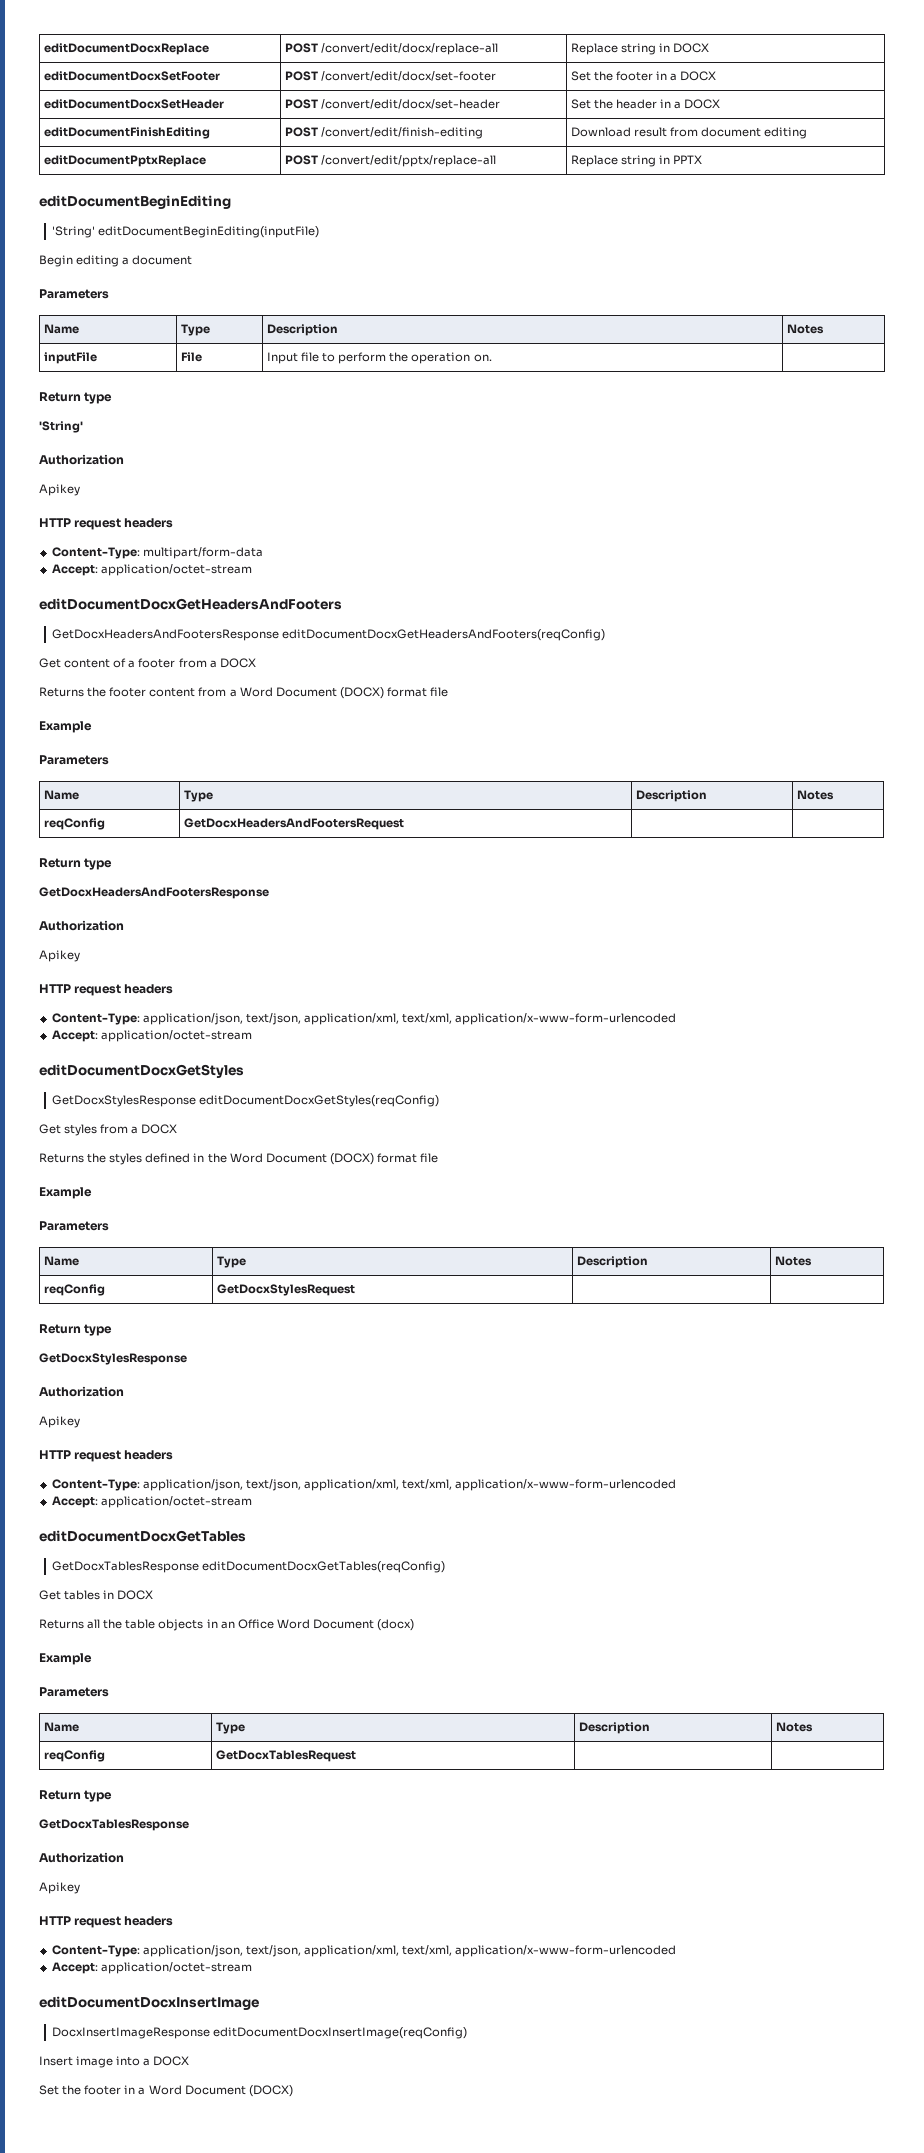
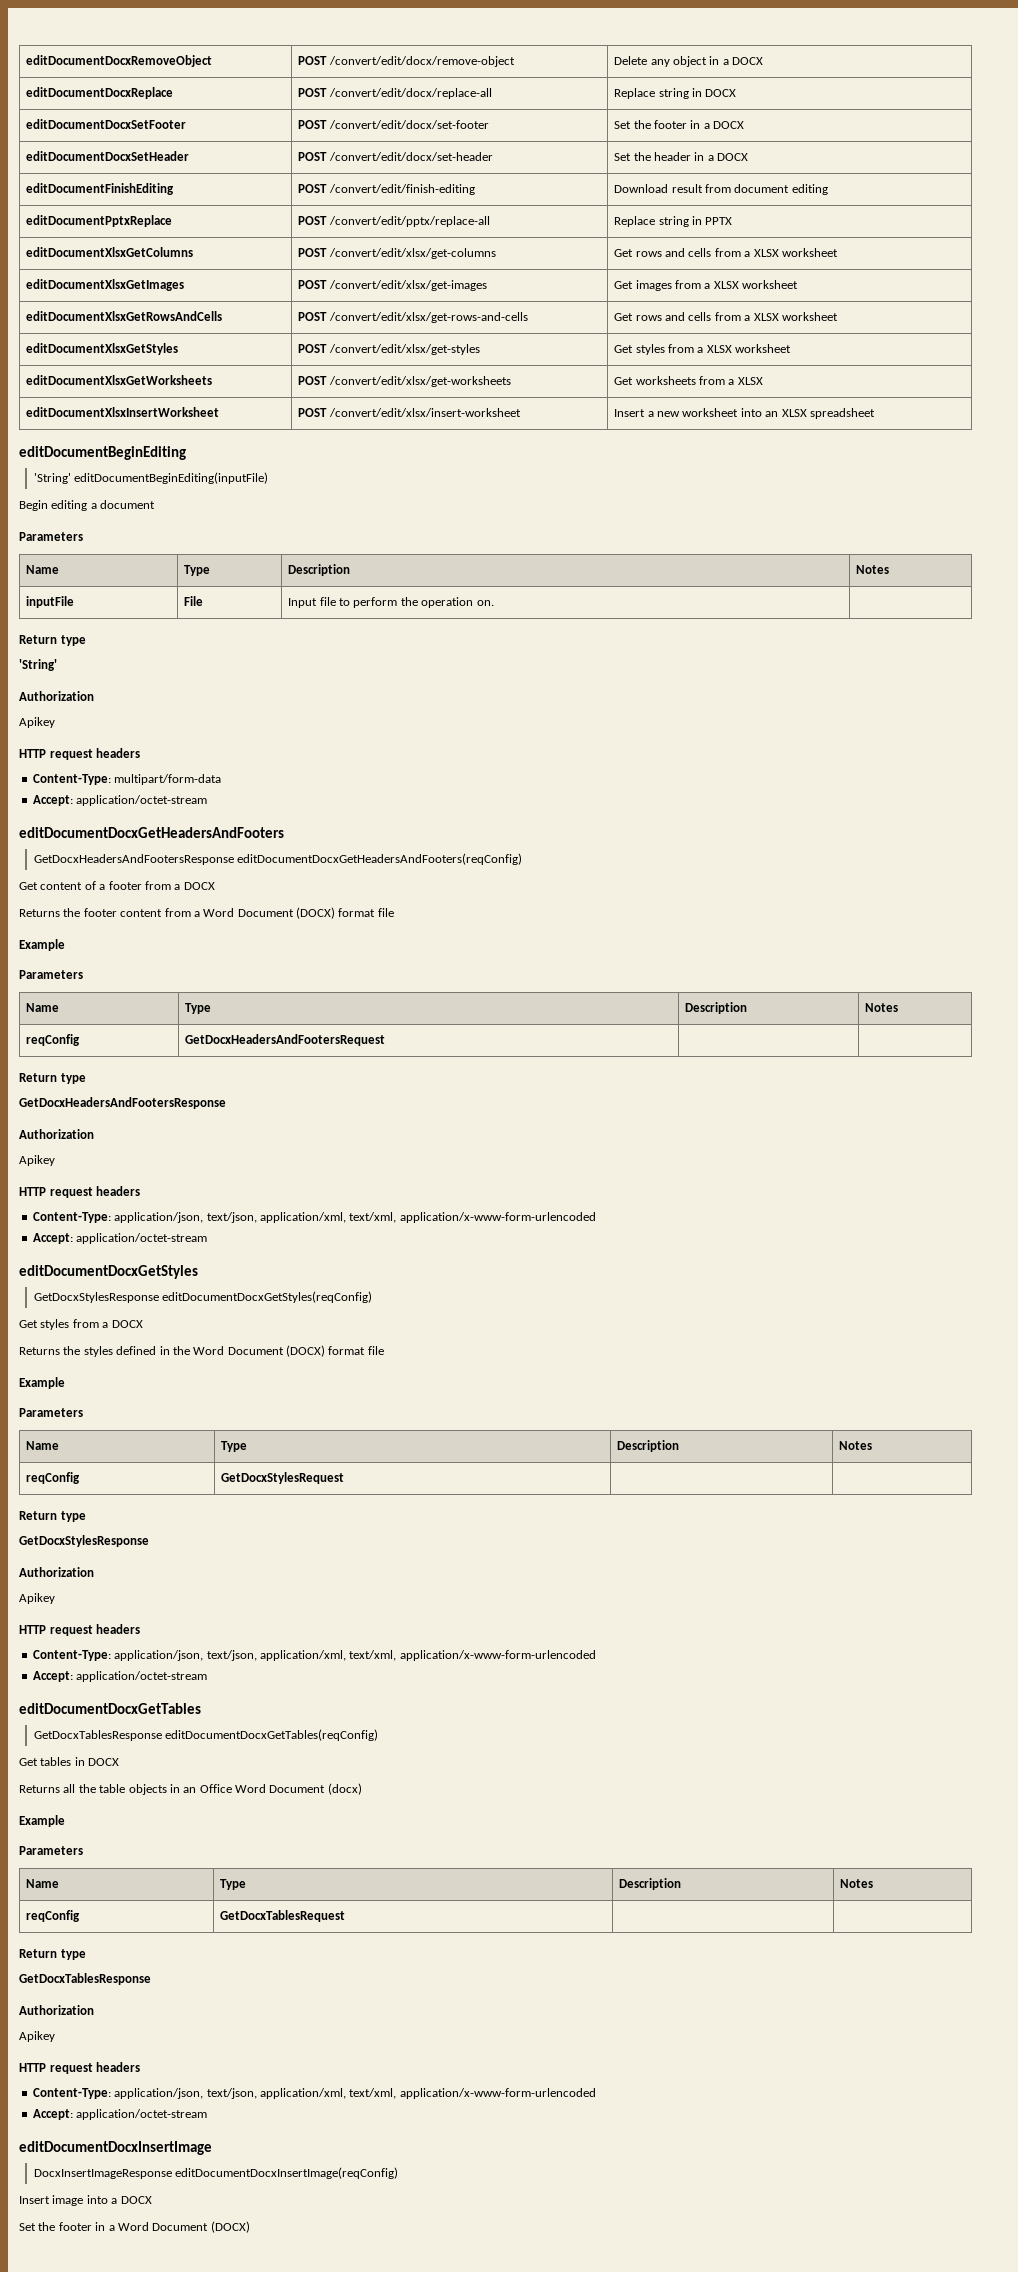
(43, 49) none -> [26,55,213,67] [298,56,515,67] [614,56,764,67] editDocumentDocxRemoveObject | POST /convert/edit/docx/remove-object | Delete any object in a DOCX //
(703, 159) none -> [26,247,194,257] [298,248,496,259] [614,248,838,257] [26,279,185,291] [298,280,487,291] [614,280,799,291] [26,311,223,321] [298,312,528,323] [614,312,838,321] [26,343,179,355] [298,344,480,355] [614,344,792,355] [26,375,213,385] [298,376,511,387] [614,376,763,385] [26,407,220,417] [298,408,521,417] [614,408,875,419] // editDocumentXlsxGetColumns | POST /convert/edit/xlsx/get-columns | Get rows and cells from a XLSX worksheet // editDocumentXlsxGetImages | POST /convert/edit/xlsx/get-images | Get images from a XLSX worksheet // editDocumentXlsxGetRowsAndCells | POST /convert/edit/xlsx/get-rows-and-cells | Get rows and cells from a XLSX worksheet // editDocumentXlsxGetStyles | POST /convert/edit/xlsx/get-styles | Get styles from a XLSX worksheet // editDocumentXlsxGetWorksheets | POST /convert/edit/xlsx/get-worksheets | Get worksheets from a XLSX // editDocumentXlsxInsertWorksheet | POST /convert/edit/xlsx/insert-worksheet | Insert a new worksheet into an XLSX spreadsheet

